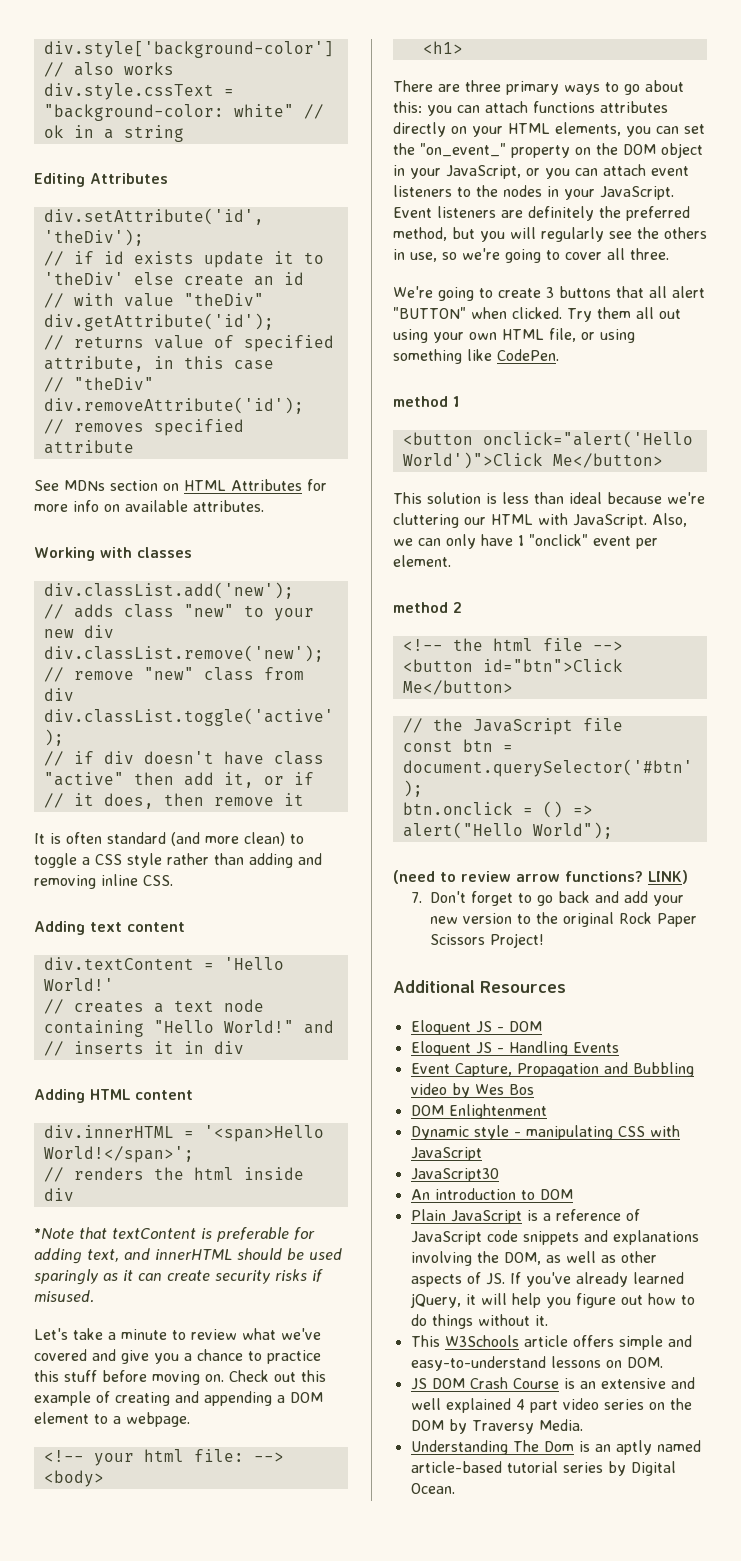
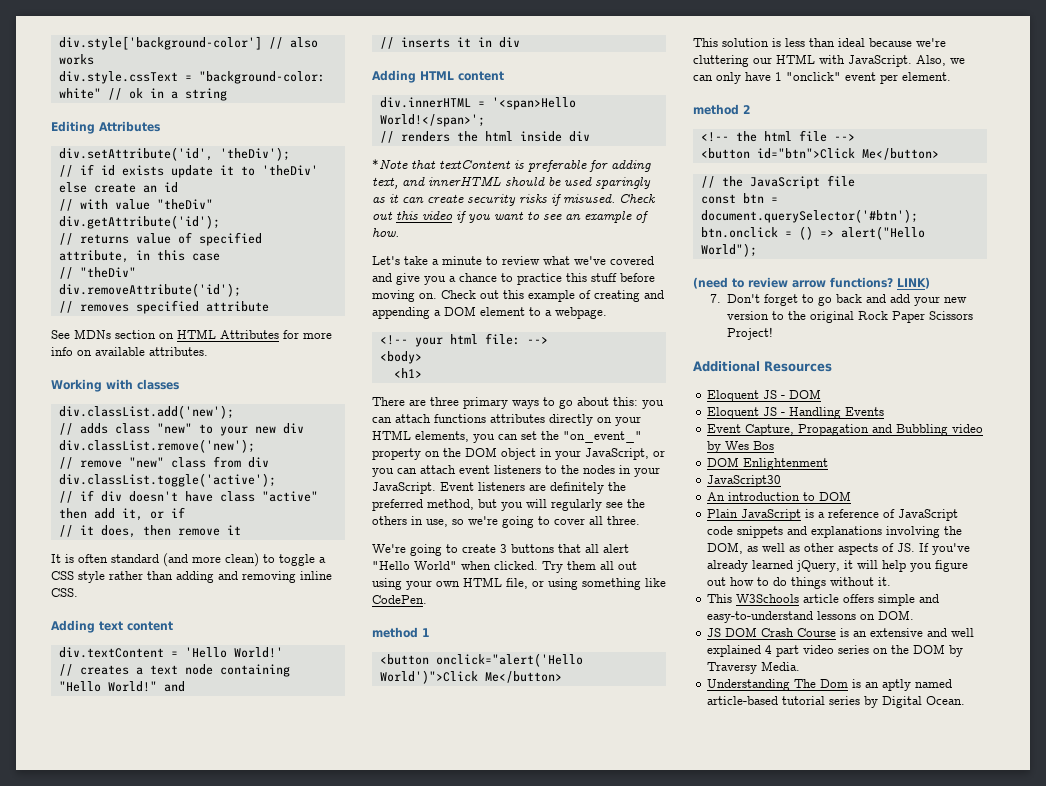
(94, 1296) none -> [619,194,655,203] [372,211,649,223] [372,228,399,237] Check out this video if you want to see an example of how.
[393,307,466,319] "BUTTON" -> [372,561,457,570] "Hello World"
[410,1125,680,1140] [410,1147,482,1161] // Dynamic style - manipulating CSS with JavaScript -> (828, 464) none

